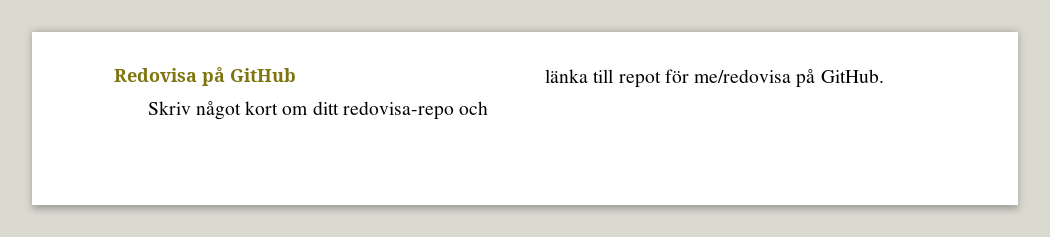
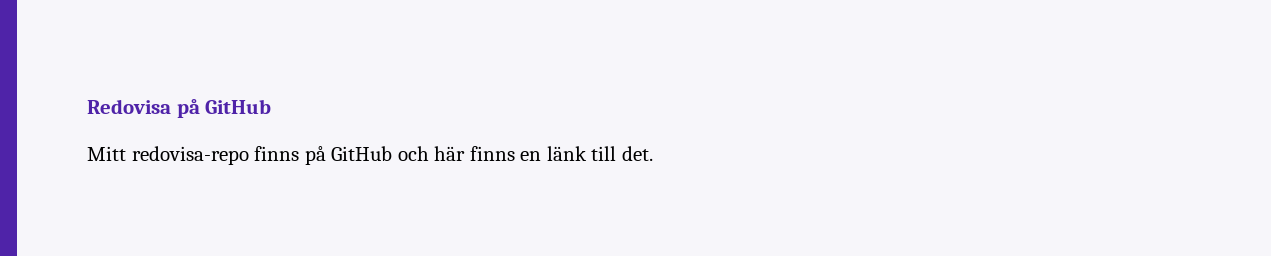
[147,101,489,120] [545,69,884,88] Skriv något kort om ditt redovisa-repo och länka till repot för me/redovisa på GitHub. -> [87,146,653,165] Mitt redovisa-repo finns på GitHub och här finns en länk till det.

